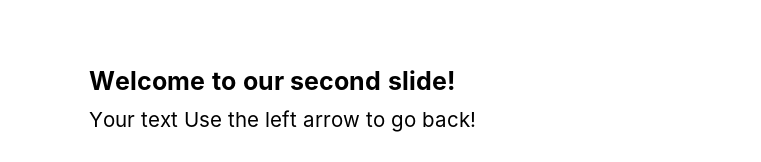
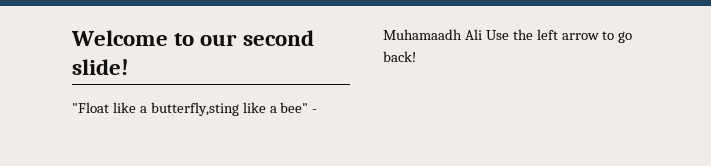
[89,112,178,127] Your text -> [72,102,318,116] [383,29,482,40] "Float like a butterfly,sting like a bee" - Muhamaadh Ali

